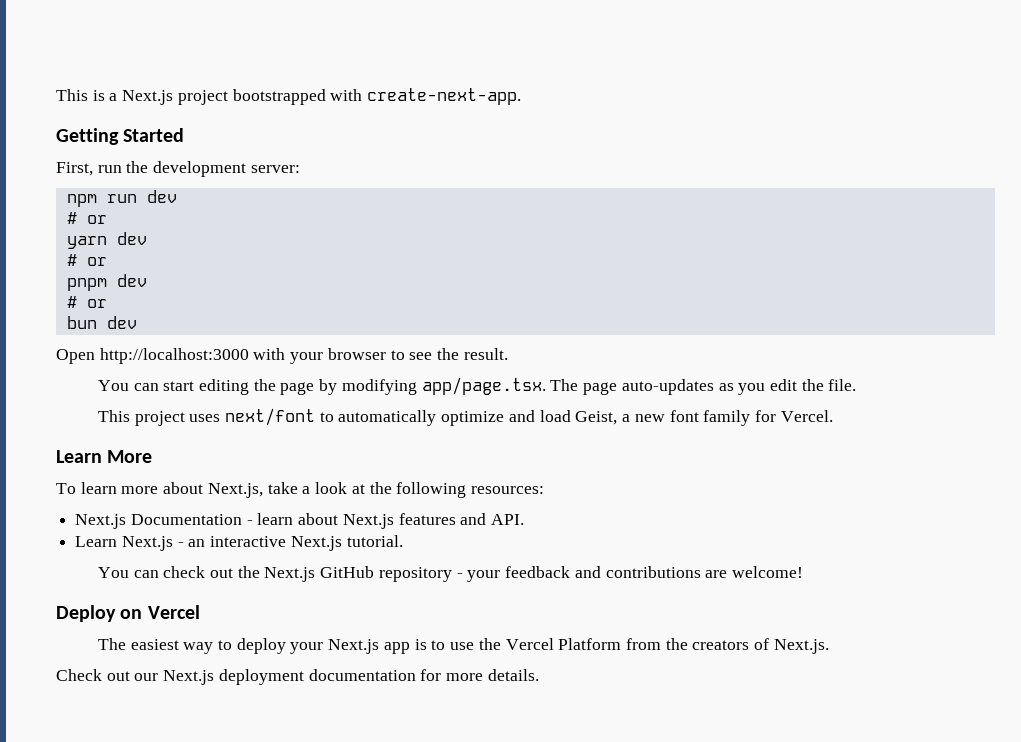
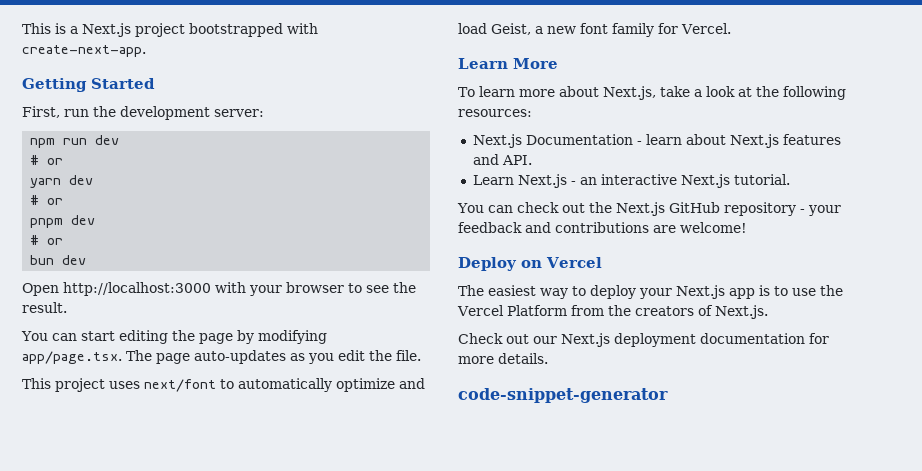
(539, 675) none -> [458,388,668,403] // code-snippet-generator

